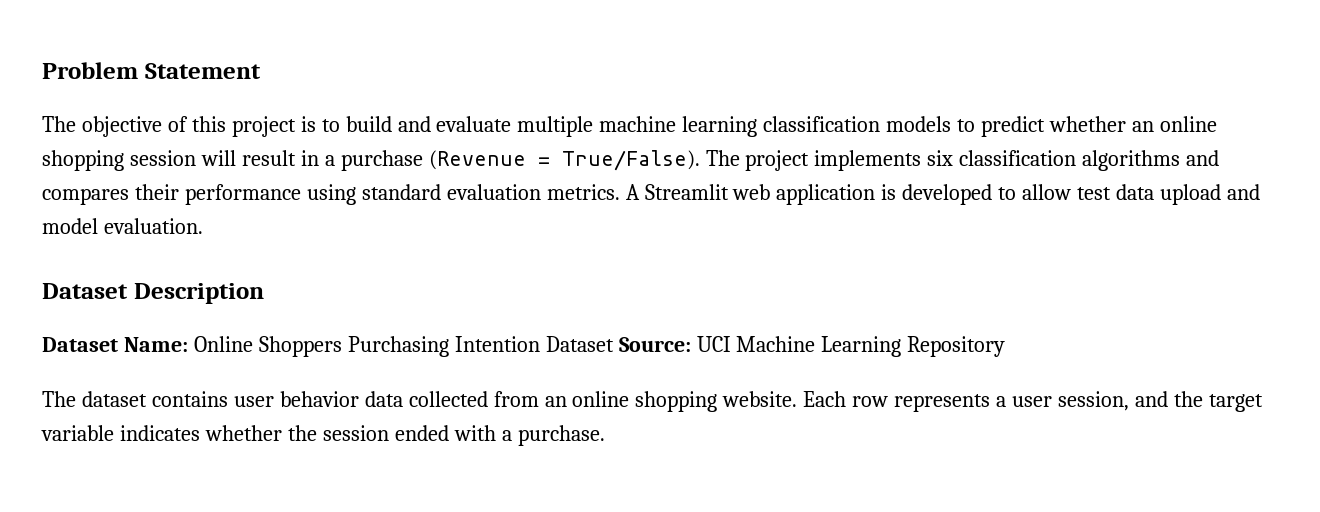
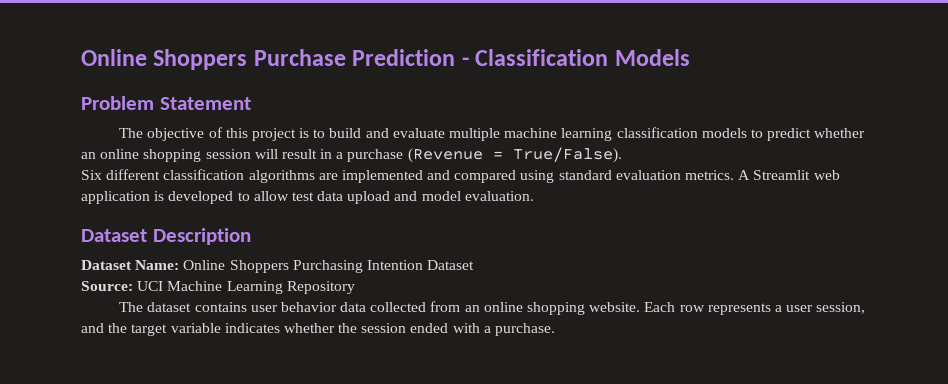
(42, 70) none -> [81,49,690,70] Online Shoppers Purchase Prediction - Classification Models //
[705,150,1220,171] [42,184,301,205] The project implements six classification algorithms and compares their performance -> [81,169,517,183] // Six different classification algorithms are implemented and compared
(614, 344) none -> (475, 265) //

